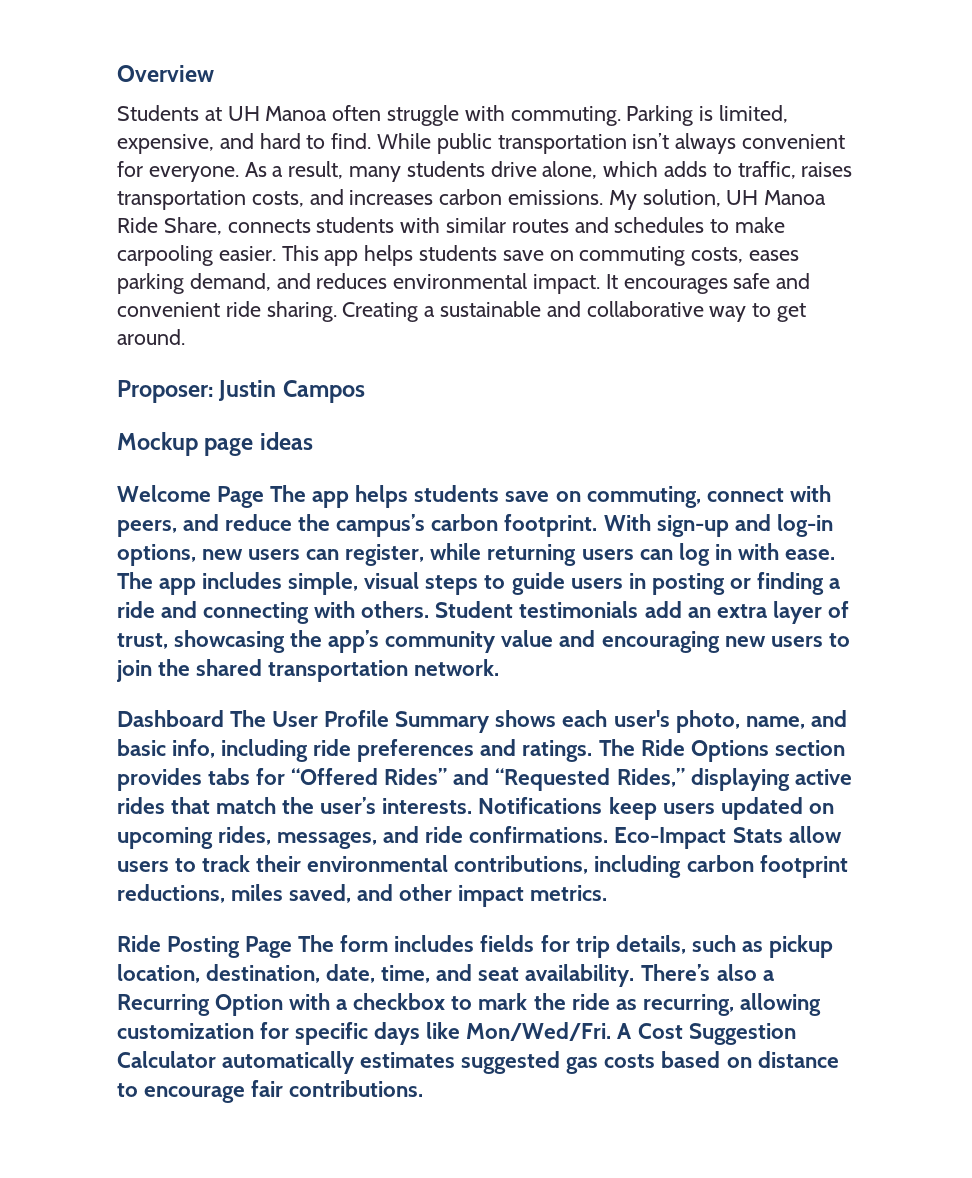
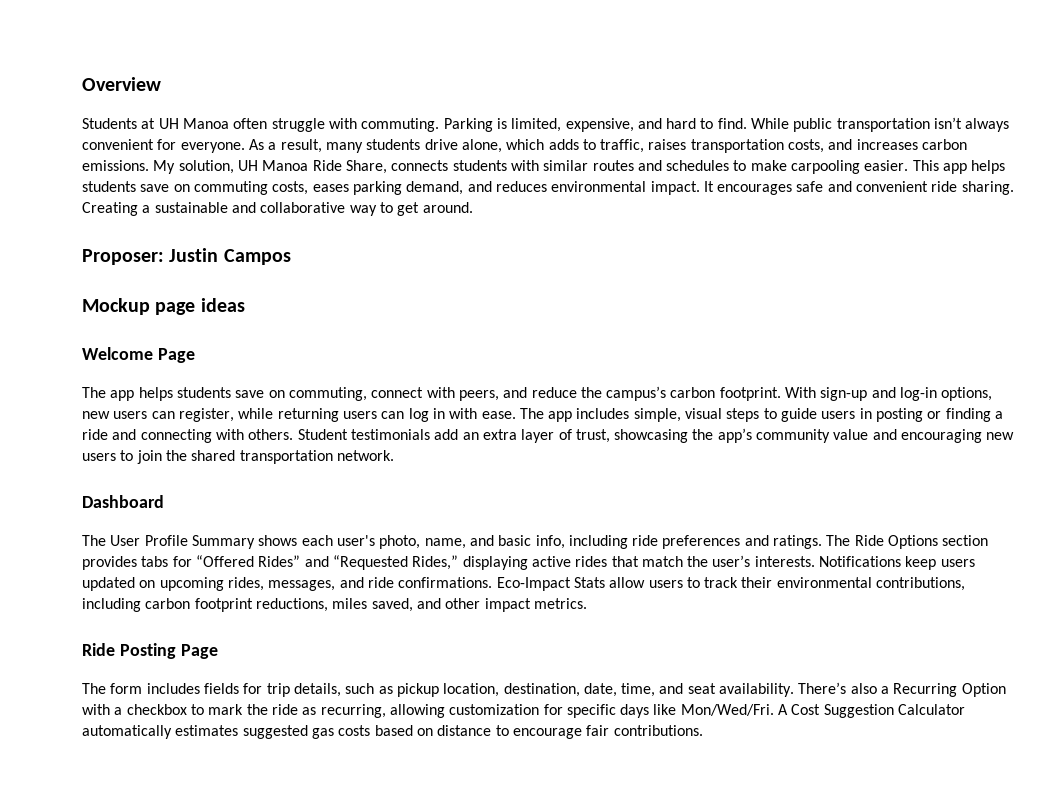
(265, 497) none -> (195, 355) //
(224, 718) none -> (164, 501) //
(293, 947) none -> (218, 651) //

